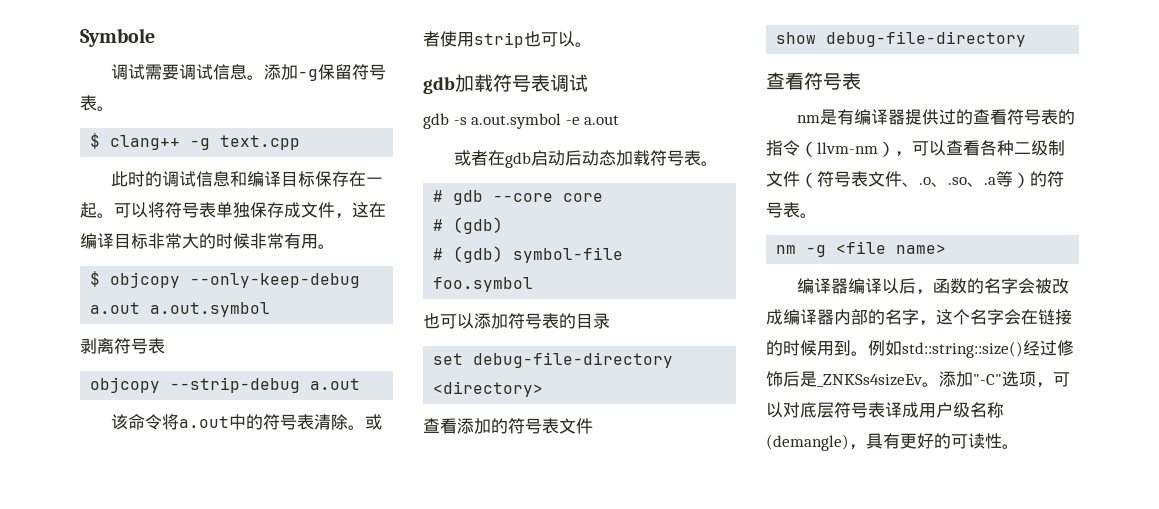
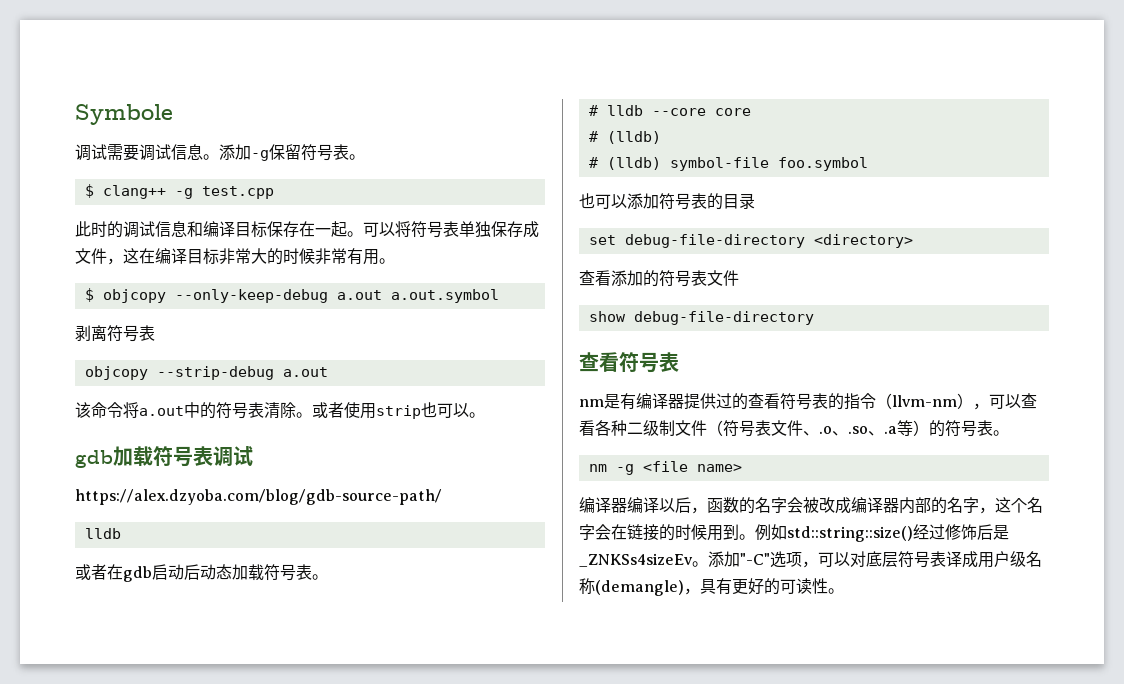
[220,135,301,150] text.cpp -> [201,186,274,199] test.cpp
[423,113,620,129] gdb -s a.out.symbol -e a.out -> [75,489,442,505] [84,528,121,539] https://alex.dzyoba.com/blog/gdb-source-path/ // lldb
[453,190,484,205] gdb -> [606,105,643,116] lldb
[453,217,504,234] [433,246,504,263] (gdb) // # (gdb) -> [606,131,661,144] [588,157,661,170] (lldb) // # (lldb)

